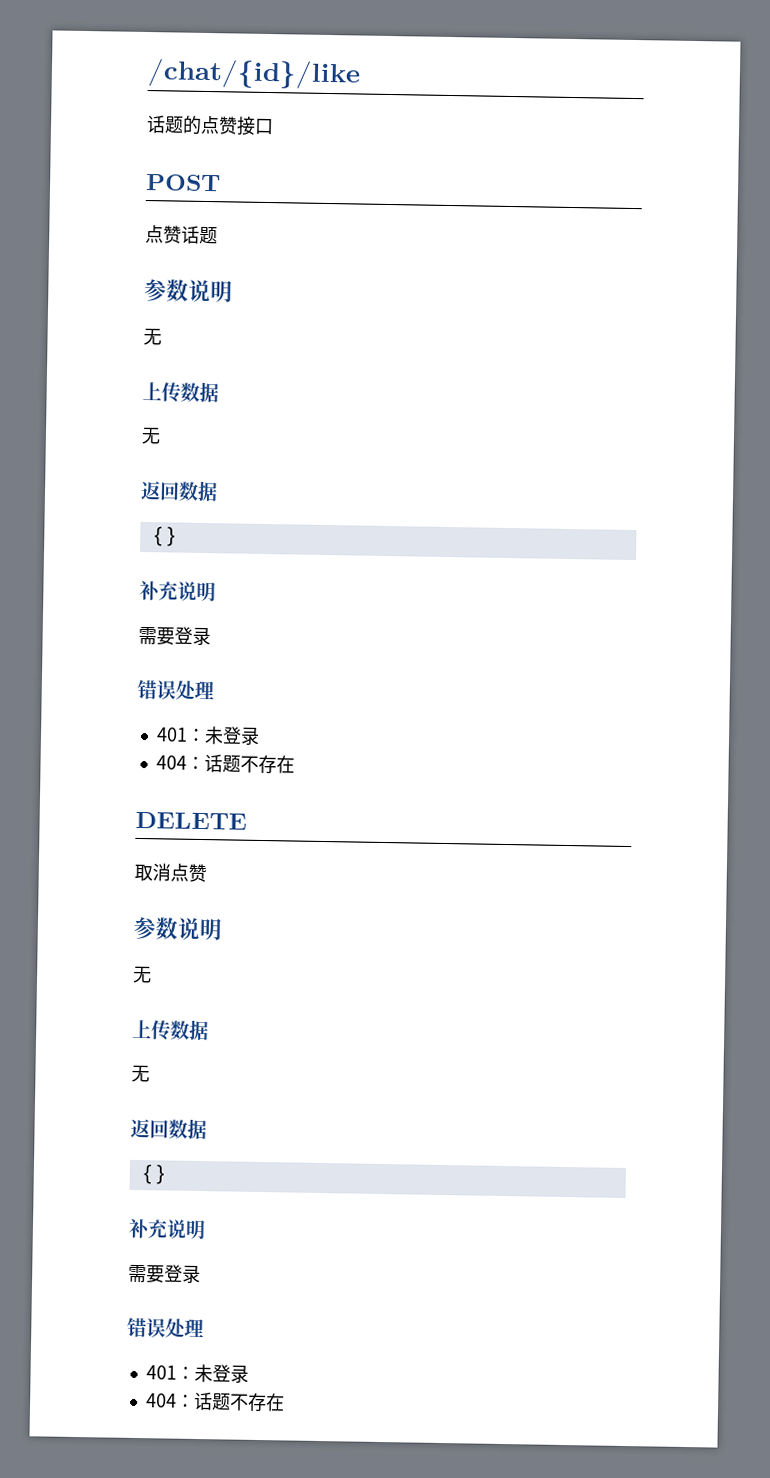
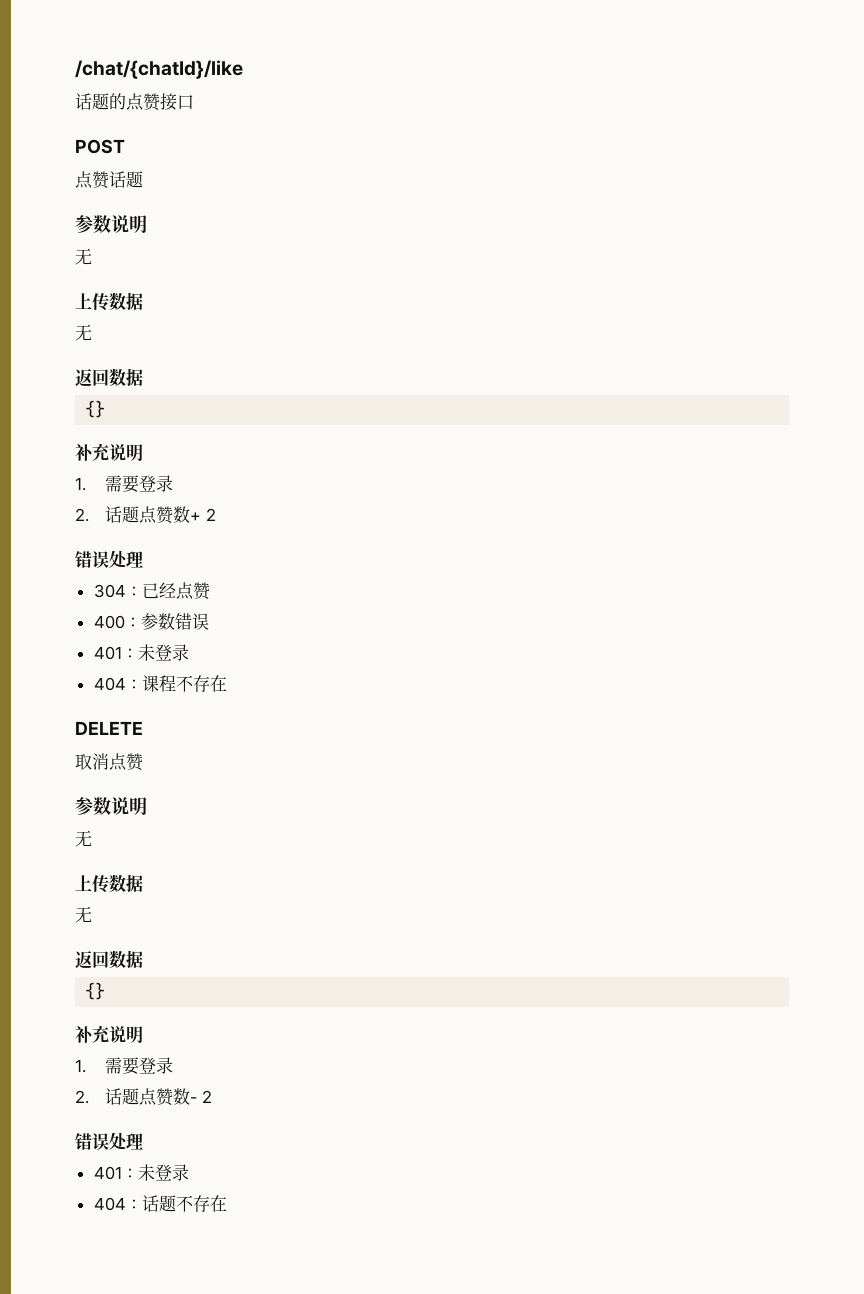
[147,58,361,90] /chat/{id}/like -> [75,60,243,79] /chat/{chatId}/like
[138,626,211,646] [137,679,214,700] [155,726,260,745] [155,754,241,773] 需要登录 // 错误处理 // 401：未登录 // 404：话题 -> [75,475,174,493] [75,506,217,524] [75,550,143,569] [93,582,211,600] [93,613,209,630] [93,644,189,661] [93,675,176,692] 1.需要登录 // 2.话题点赞数+ 2 // 错误处理 // 304：已经点赞 // 400：参数错误 // 401：未登录 // 404：课程
[128,1264,201,1284] 需要登录 -> [75,1057,174,1075] [75,1088,213,1106] 1.需要登录 // 2.话题点赞数- 2

